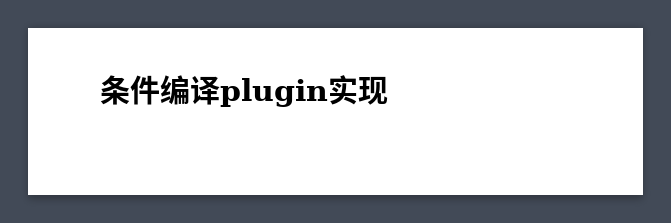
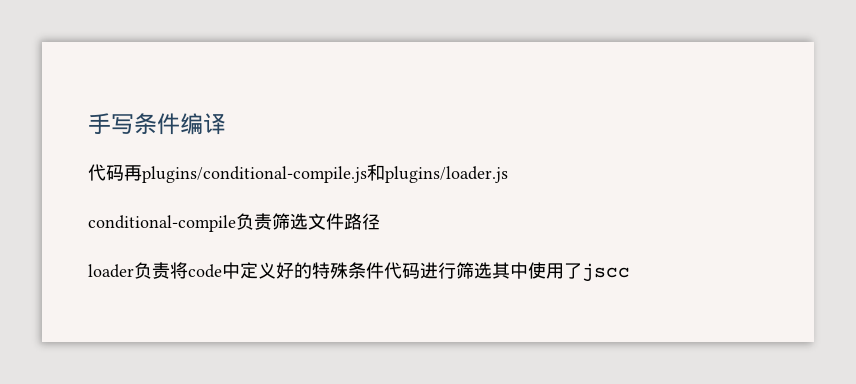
(100, 90) none -> [88,113,134,134] 手写
[220,75,388,107] plugin实现 -> [88,164,508,183] [88,213,380,232] [88,262,630,282] // 代码再plugins/conditional-compile.js和plugins/loader.js // conditional-compile负责筛选文件路径 // loader负责将code中定义好的特殊条件代码进行筛选其中使用了jscc

